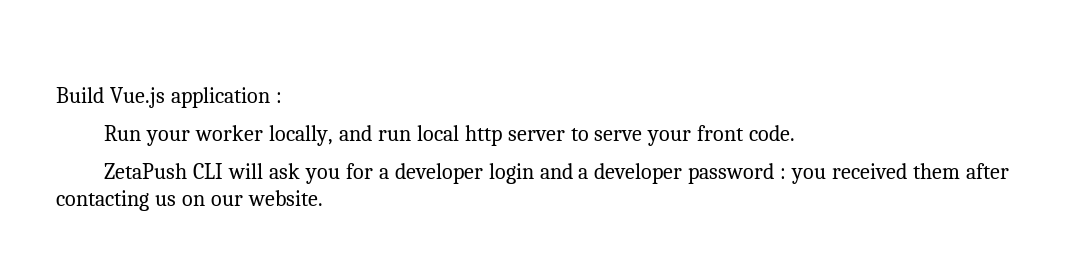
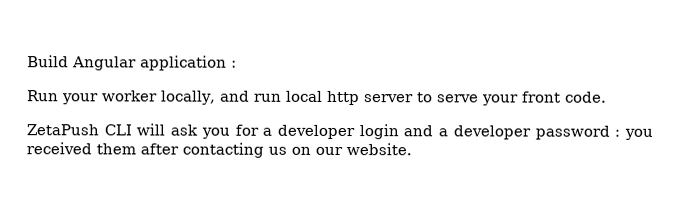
[109,87,165,108] Vue.js -> [72,56,137,71] Angular

